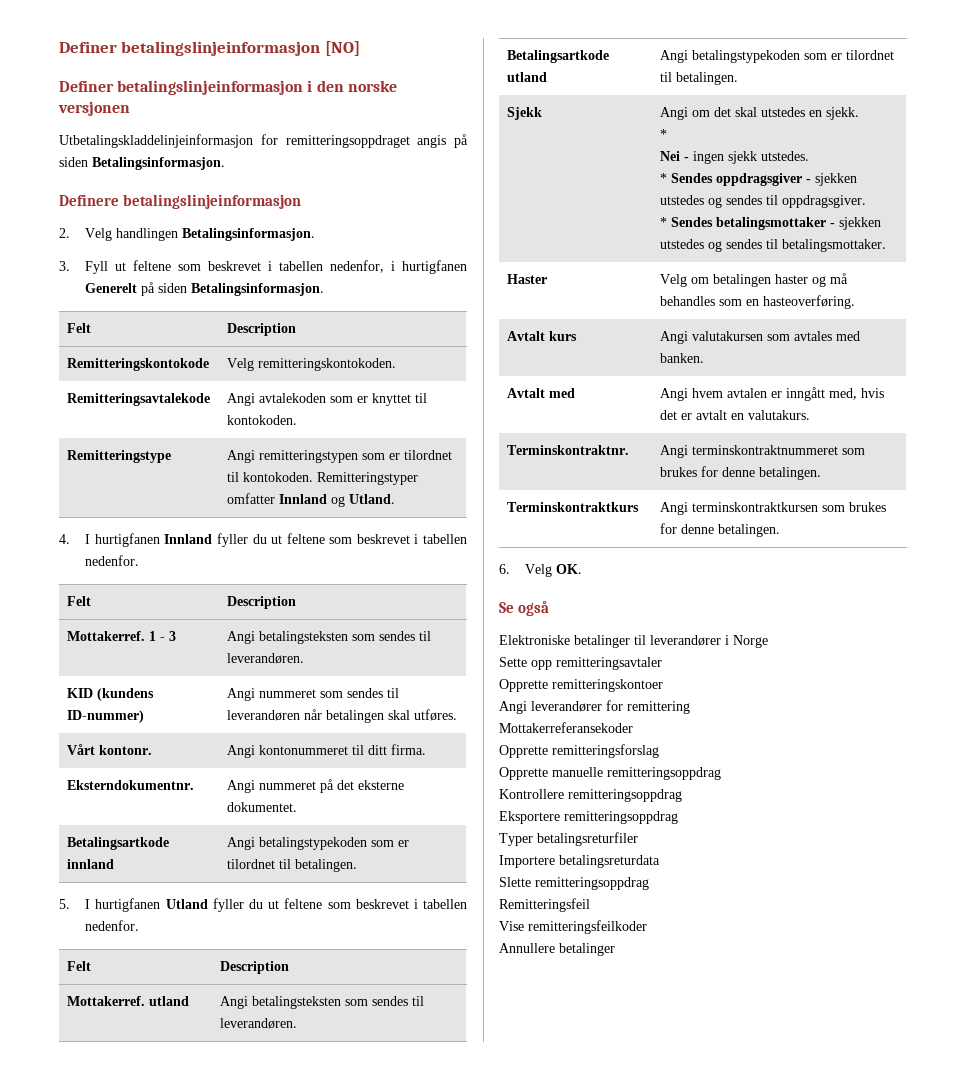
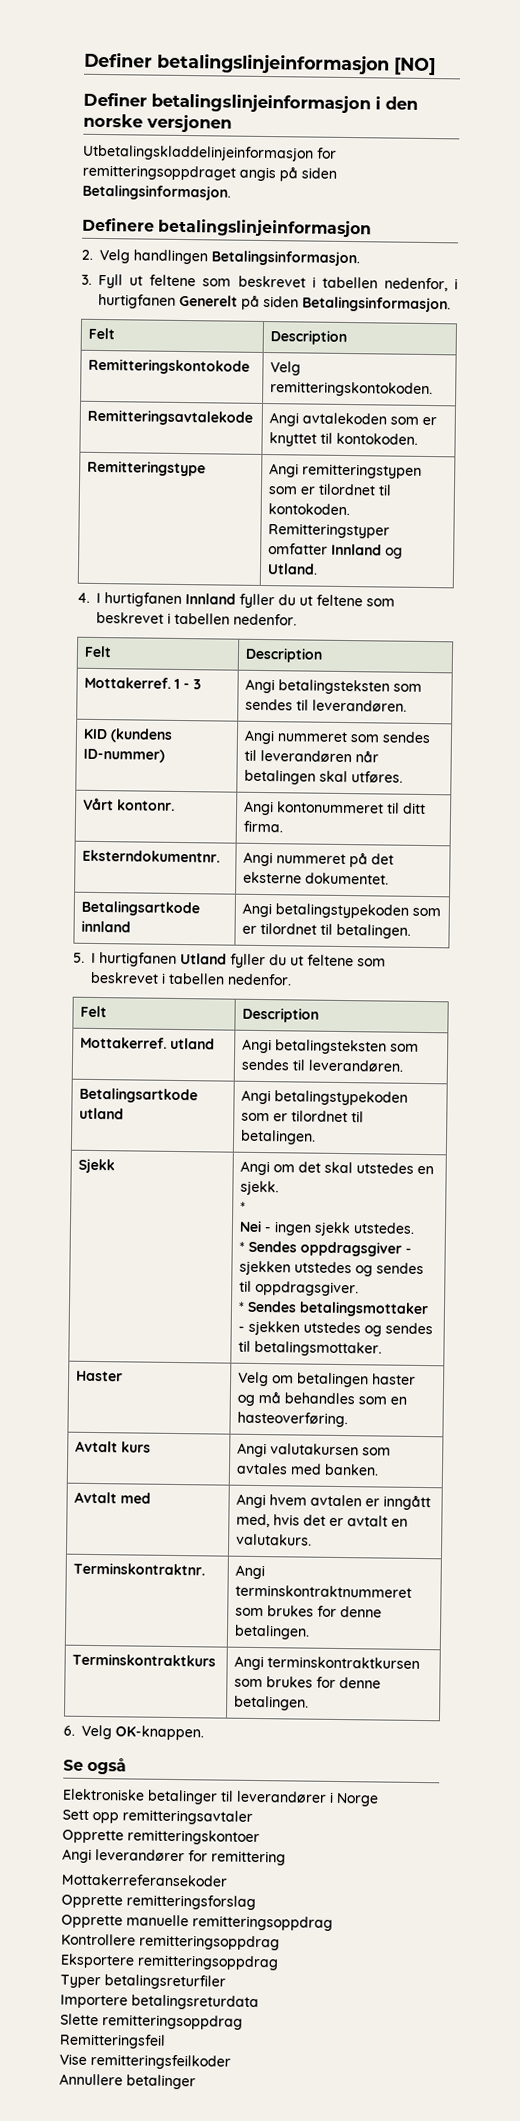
[556,564,583,574] OK. -> [115,1725,204,1741] OK-knappen.
[499,657,527,667] Sette -> [62,1809,89,1820] Sett

